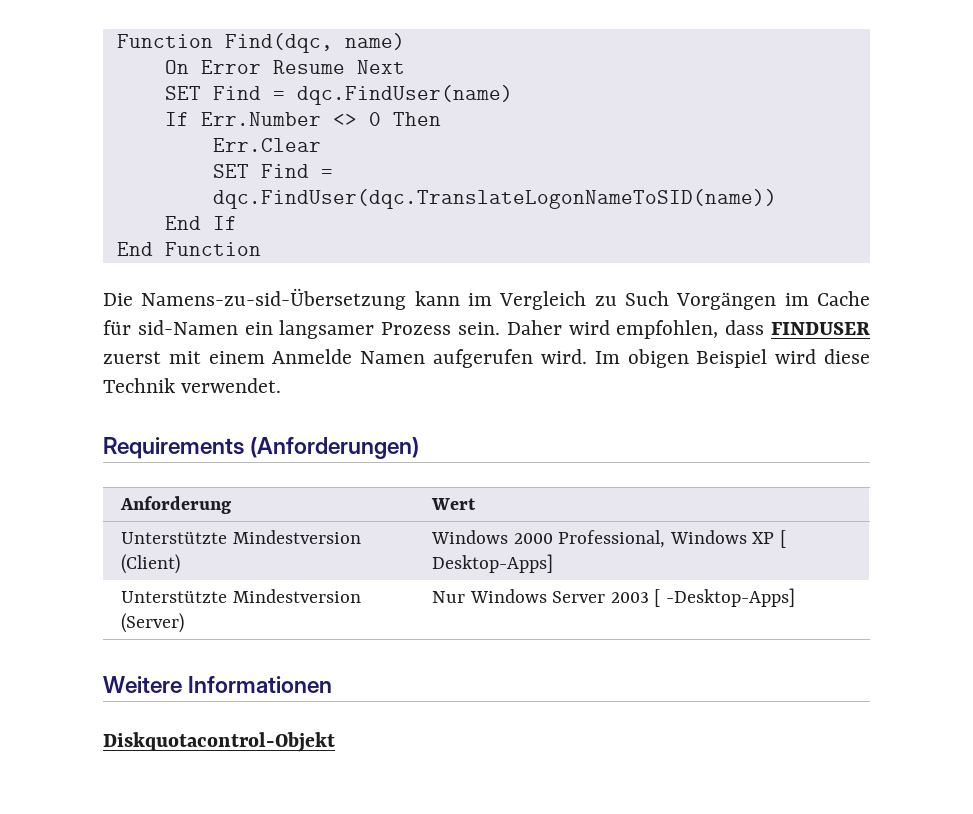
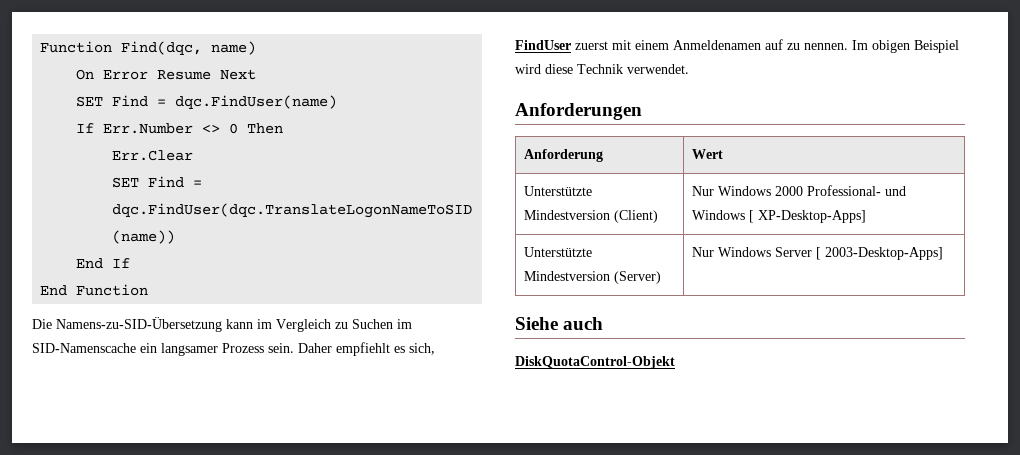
[141,288,407,310] Namens-zu-sid-Übersetzung -> [56,317,222,332] Namens-zu-SID-Übersetzung
[624,291,870,310] [103,320,238,335] Such Vorgängen im Cache für sid-Namen -> [352,319,412,329] [32,343,136,353] Suchen im SID-Namenscache
[568,320,870,339] [103,349,587,368] wird empfohlen, dass FINDUSER zuerst mit einem Anmelde Namen aufgerufen wird. -> [336,342,435,356] [515,39,848,50] empfiehlt es sich, FindUser zuerst mit einem Anmeldenamen auf zu nennen.
[103,437,420,459] Requirements (Anforderungen) -> [515,103,642,120] Anforderungen
(181, 564) none -> [691,186,714,196] Nur
[558,530,786,548] [432,554,554,573] Professional, Windows XP [ Desktop-Apps] -> [806,185,906,196] [691,210,866,223] Professional- und Windows [ XP-Desktop-Apps]
[610,588,795,607] [103,676,333,693] [103,732,335,752] 2003 [ -Desktop-Apps] // Weitere Informationen // Diskquotacontrol-Objekt -> [815,247,943,260] [515,317,604,330] [515,356,675,369] [ 2003-Desktop-Apps] // Siehe auch // DiskQuotaControl-Objekt

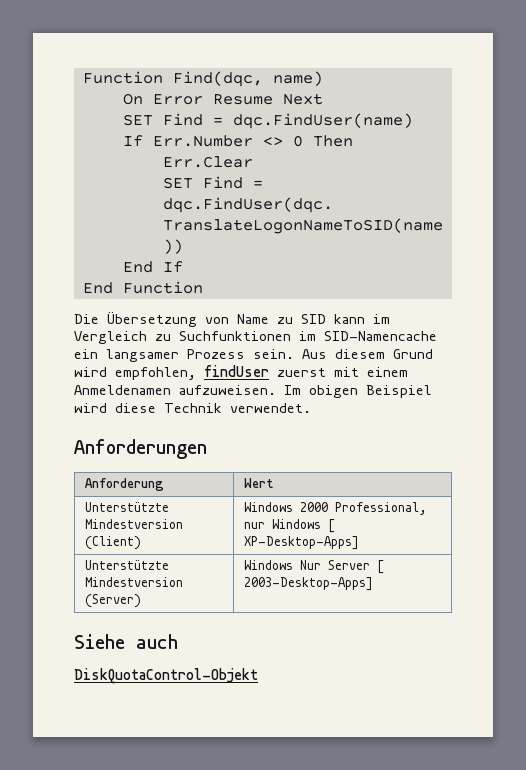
[56,317,222,332] Namens-zu-SID-Übersetzung -> [107,311,326,327] Übersetzung von Name zu SID
[352,319,412,329] [32,343,136,353] Suchen im SID-Namenscache -> [179,331,437,341] Suchfunktionen im SID-Namencache
[298,342,435,356] [515,40,571,50] Daher empfiehlt es sich, FindUser -> [302,349,433,359] [74,365,269,380] Aus diesem Grund wird empfohlen, findUser
[765,39,848,50] auf zu nennen. -> [179,385,276,395] aufzuweisen.
[691,186,714,196] Nur -> (142, 543) none
[806,185,906,196] Professional- und -> [335,502,428,515] [244,522,266,529] Professional, nur
[691,247,771,257] Nur Windows -> [244,560,322,570] Windows Nur

